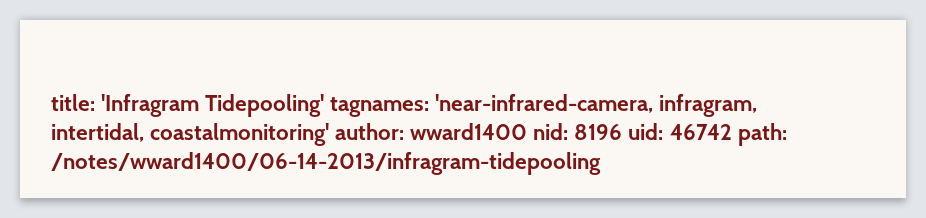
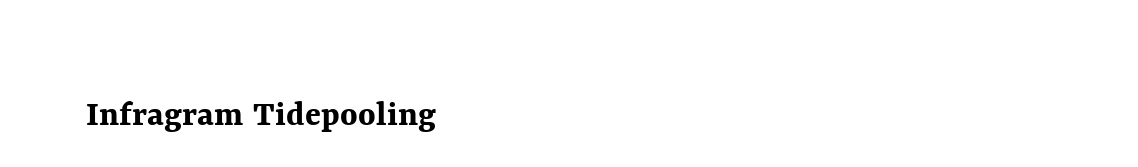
[51,94,758,117] [51,123,787,146] [51,152,601,175] title: 'Infragram Tidepooling' tagnames: 'near-infrared-camera, infragram, intertidal, coastalmonitoring' author: wward1400 nid: 8196 uid: 46742 path: /notes/wward1400/06-14-2013/infragram-tidepooling -> [86,101,436,132] Infragram Tidepooling

